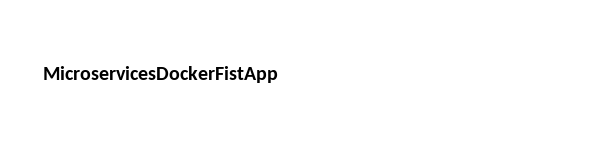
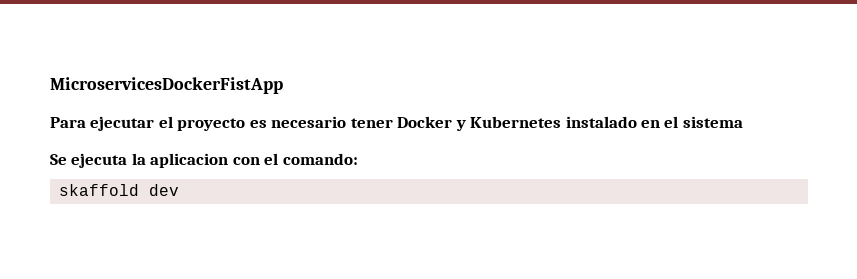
(278, 74) none -> [50,116,743,131] [50,153,358,168] [59,184,180,196] // Para ejecutar el proyecto es necesario tener Docker y Kubernetes instalado en el sistema // Se ejecuta la aplicacion con el comando: // skaffold dev

